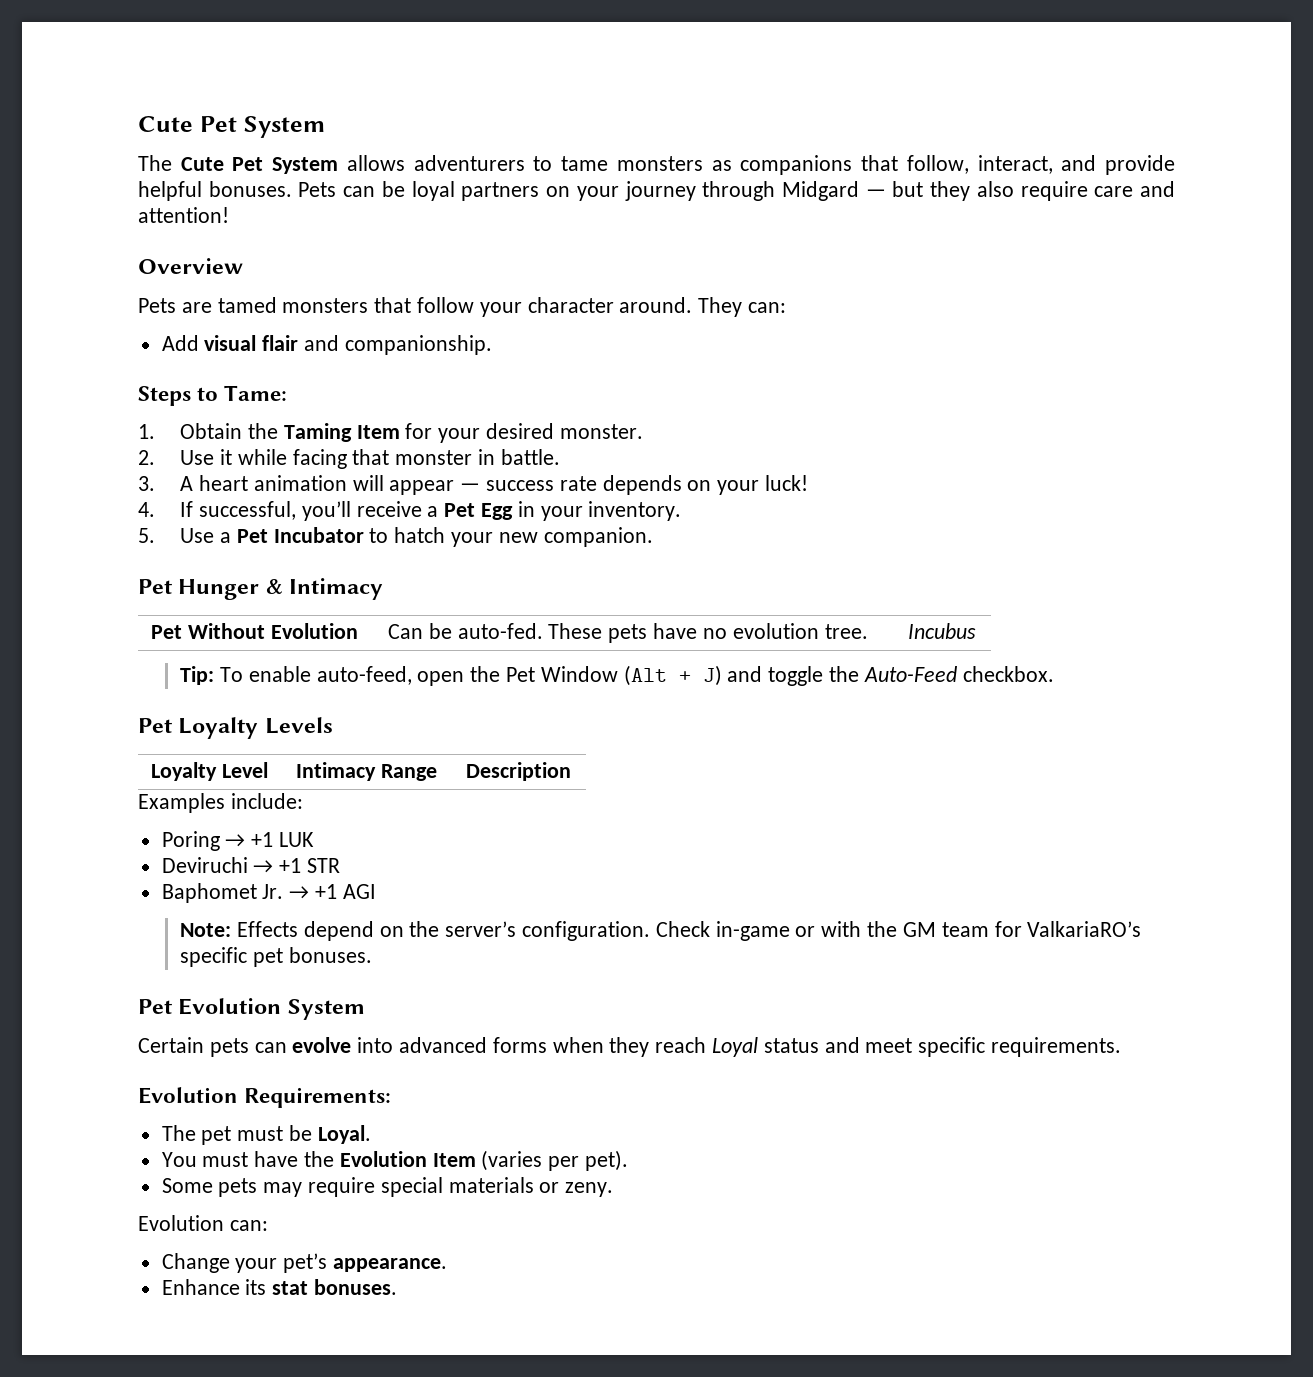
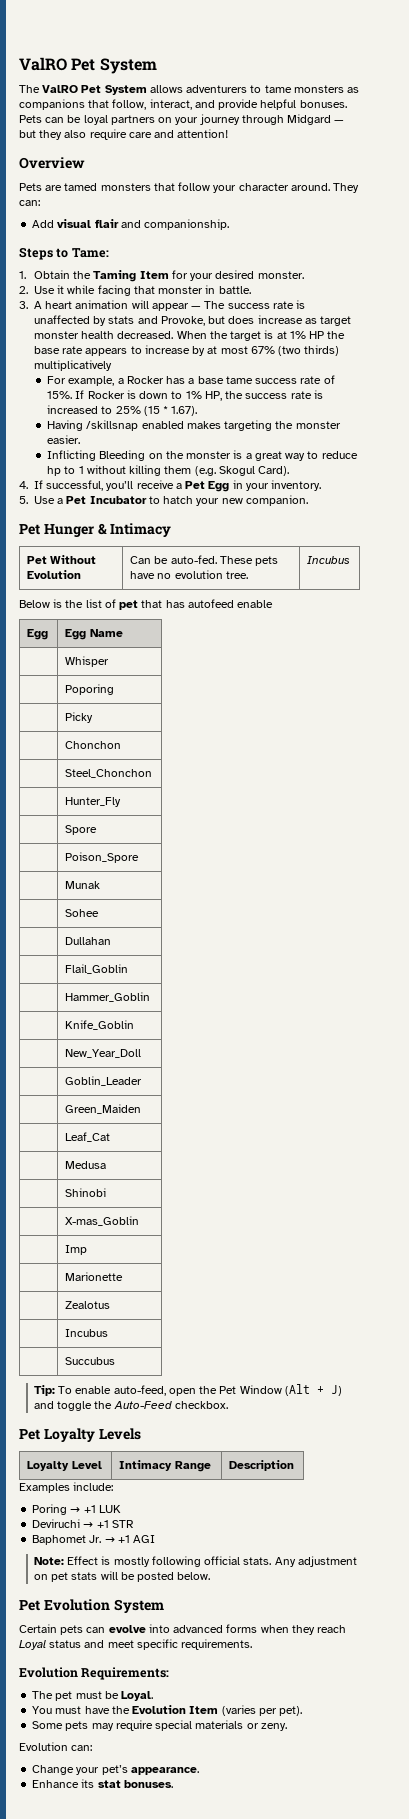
[138,116,193,132] Cute -> [19,57,67,71] ValRO
[180,157,224,171] Cute -> [42,85,79,93] ValRO
[486,475,809,495] success rate depends on your luck! -> [204,300,306,309] [34,315,352,326] [34,330,346,341] [34,345,340,356] [34,360,113,371] [47,375,335,386] [47,390,323,401] [47,405,198,416] [47,420,341,431] [47,435,81,444] [47,450,358,461] [47,465,290,476] The success rate is unaffected by stats and Provoke, but does increase as target monster health decreased. When the target is at 1% HP the base rate appears to increase by at most 67% (two thirds) multiplicatively // For example, a Rocker has a base tame success rate of 15%. If Rocker is down to 1% HP, the success rate is increased to 25% (15 * 1.67). // Having /skillsnap enabled makes targeting the monster easier. // Inflicting Bleeding on the monster is a great way to reduce hp to 1 without killing them (e.g. Skogul Card).
(977, 631) none -> [19,599,274,610] [27,629,49,640] [65,629,124,640] [65,656,110,667] [65,684,115,695] [65,712,94,723] [65,741,122,749] [65,769,153,778] [65,797,122,807] [65,825,98,835] [65,852,140,863] [65,881,101,889] [65,909,100,917] [65,937,112,945] [65,964,129,974] [65,992,151,1002] [65,1020,135,1030] [65,1049,142,1058] [65,1076,143,1086] [65,1104,142,1114] [65,1132,111,1142] [65,1161,107,1169] [65,1188,107,1197] [65,1216,140,1226] [65,1245,88,1255] [65,1272,124,1281] [65,1301,111,1309] [65,1329,109,1337] [65,1357,116,1365] // Below is the list of pet that has autofeed enable // Egg | Egg Name // | Whisper // | Poporing // | Picky // | Chonchon // | Steel_Chonchon // | Hunter_Fly // | Spore // | Poison_Spore // | Munak // | Sohee // | Dullahan // | Flail_Goblin // | Hammer_Goblin // | Knife_Goblin // | New_Year_Doll // | Goblin_Leader // | Green_Maiden // | Leaf_Cat // | Medusa // | Shinobi // | X-mas_Goblin // | Imp // | Marionette // | Zealotus // | Incubus // | Succubus
[237,921,1142,941] [180,947,372,967] Effects depend on the server’s configuration. Check in-game or with the GM team for ValkariaRO’s specific pet bonuses. -> [67,1556,357,1567] [34,1571,211,1582] Effect is mostly following official stats. Any adjustment on pet stats will be posted below.

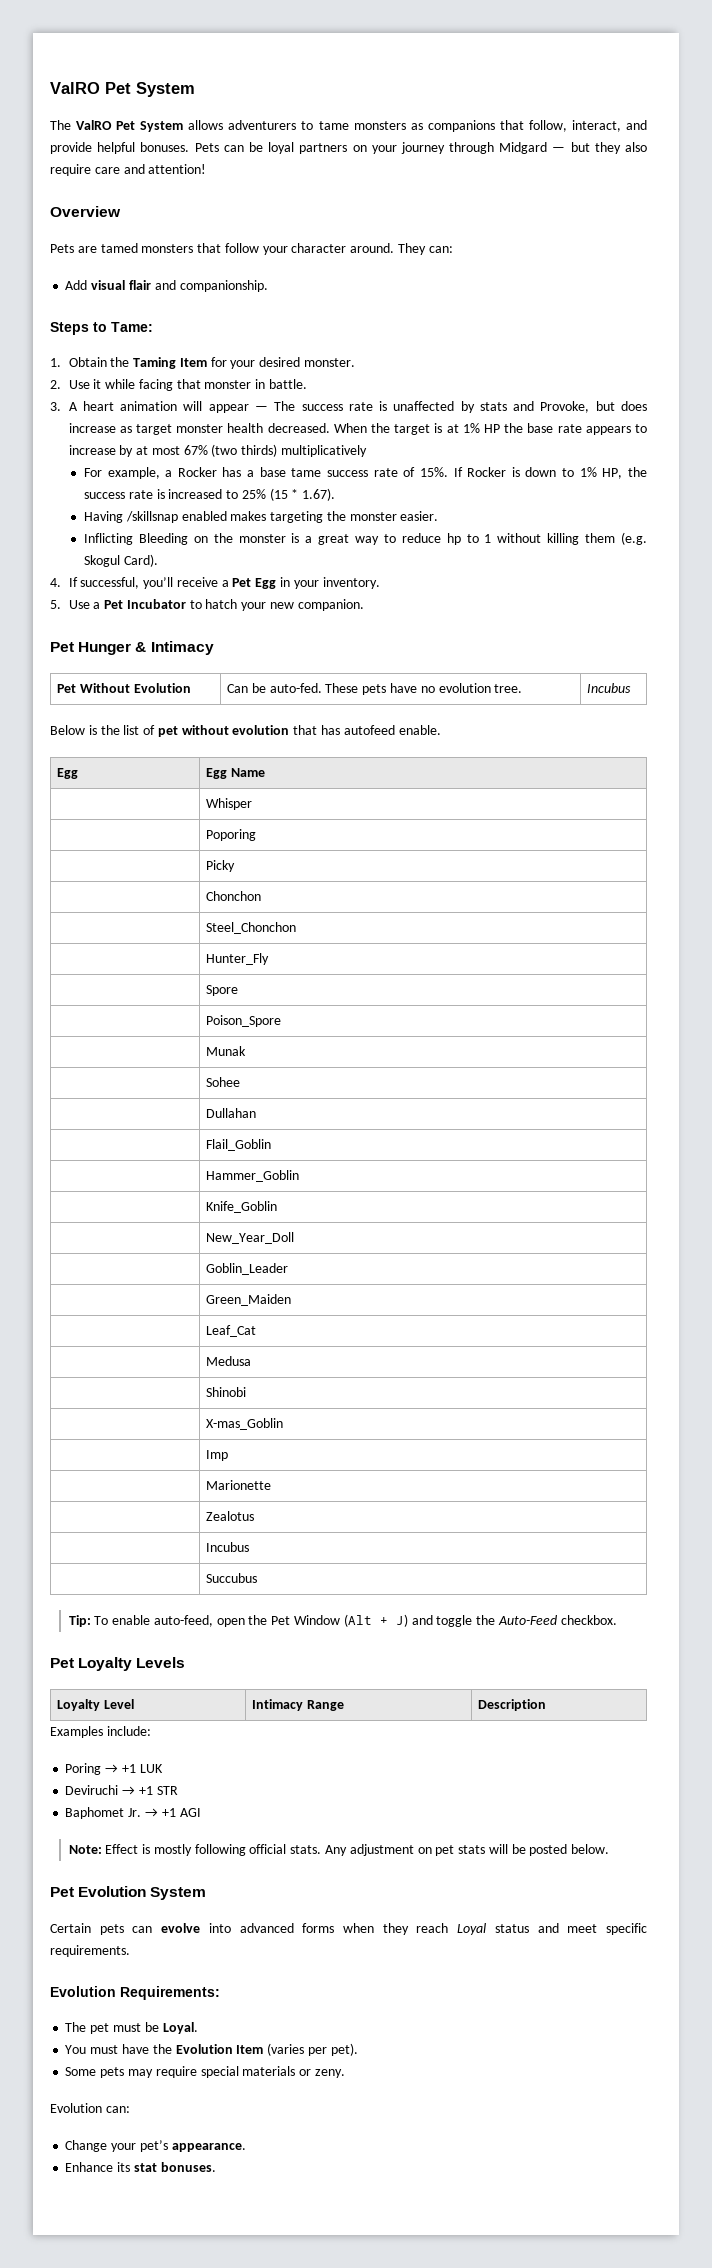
(139, 605) none -> [181,725,290,735] without evolution
[237,600,274,608] enable -> [398,725,441,735] enable.

